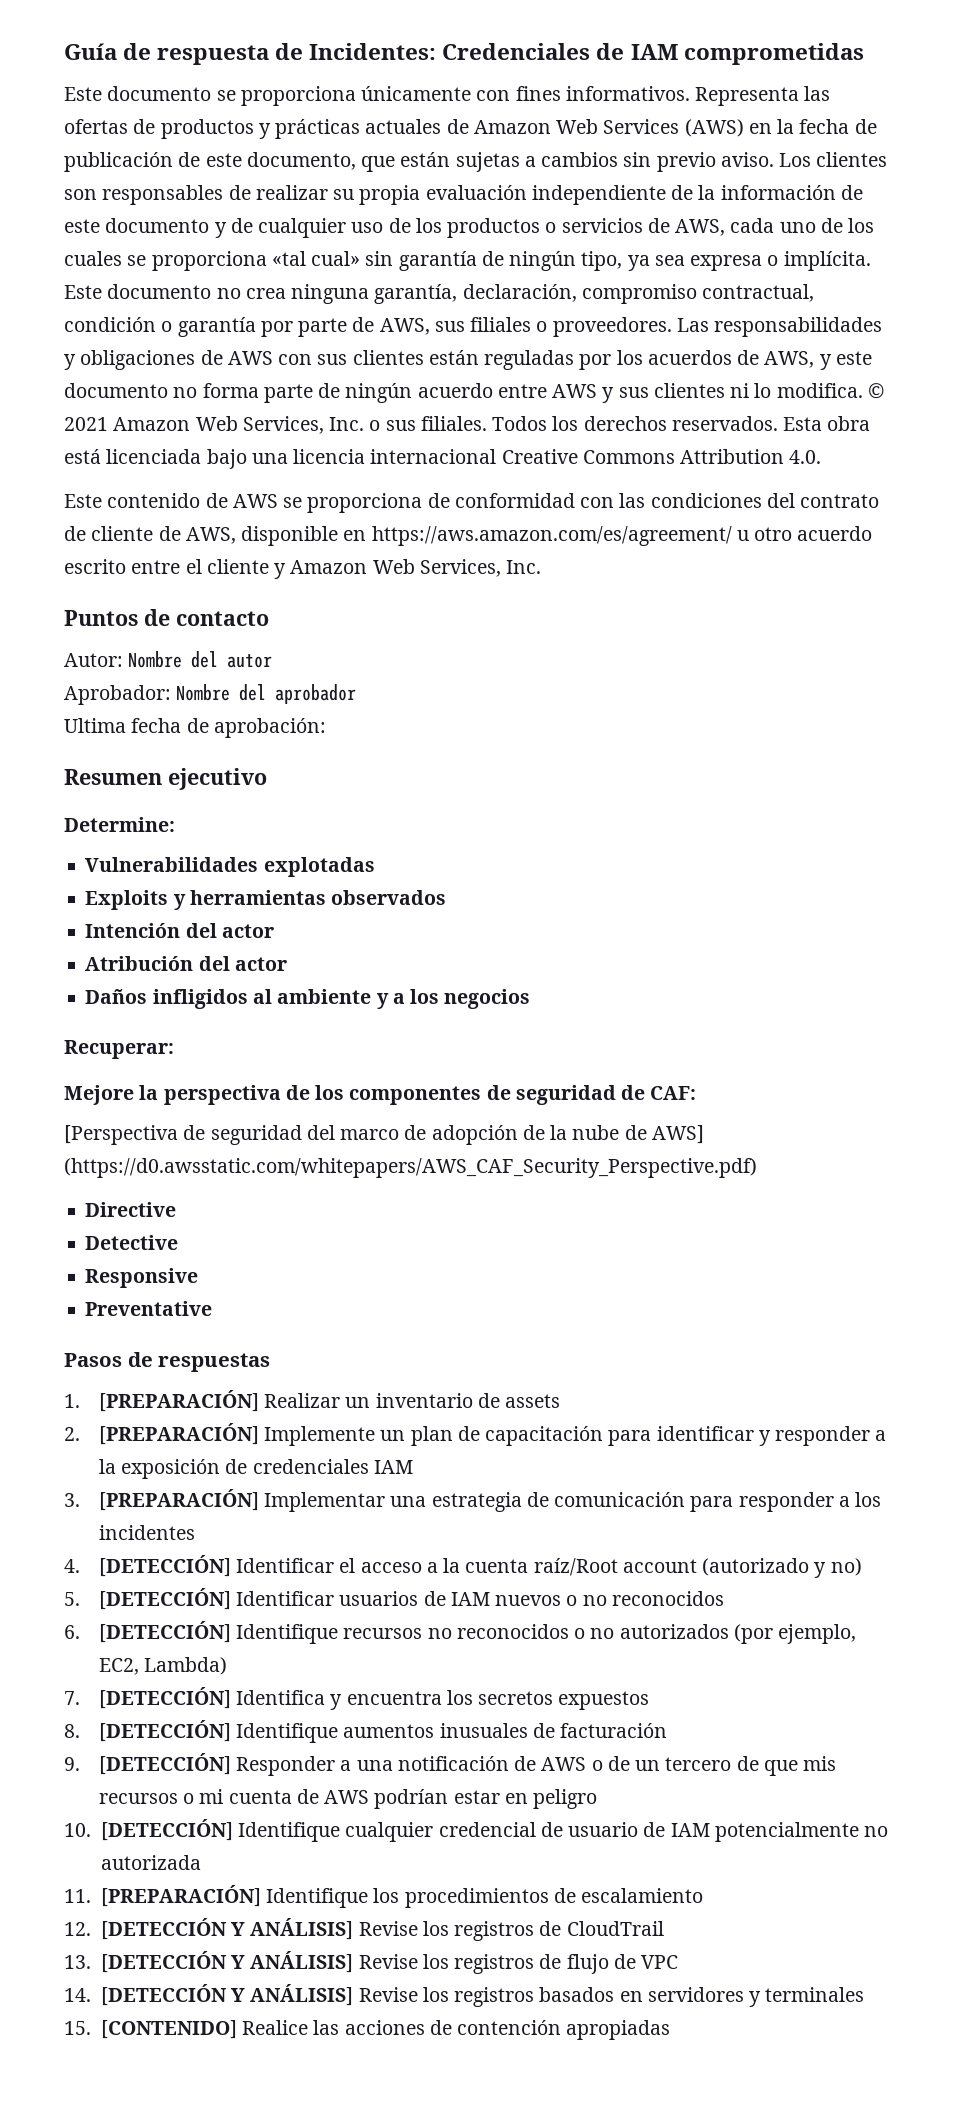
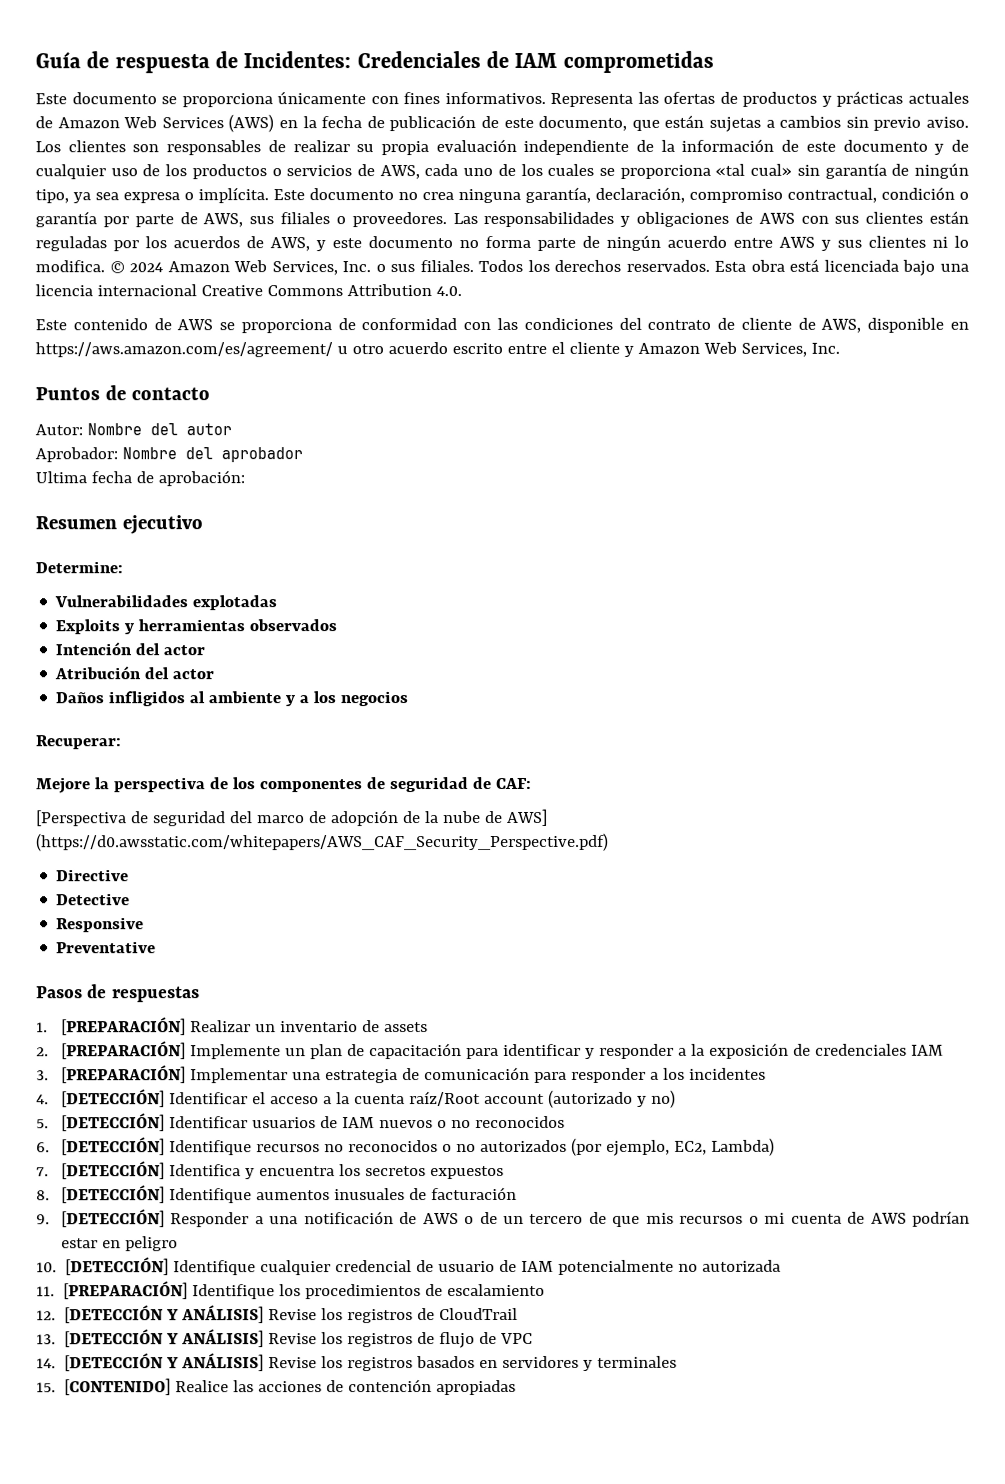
[64,417,108,431] 2021 -> [129,262,164,273] 2024

